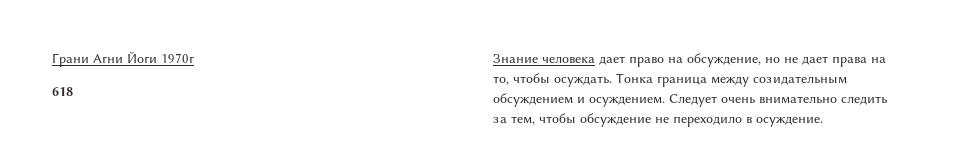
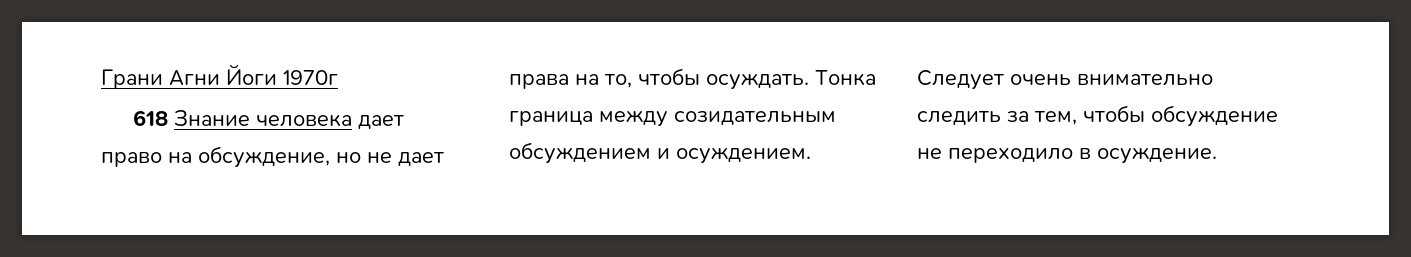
(73, 91) // -> (168, 118) none

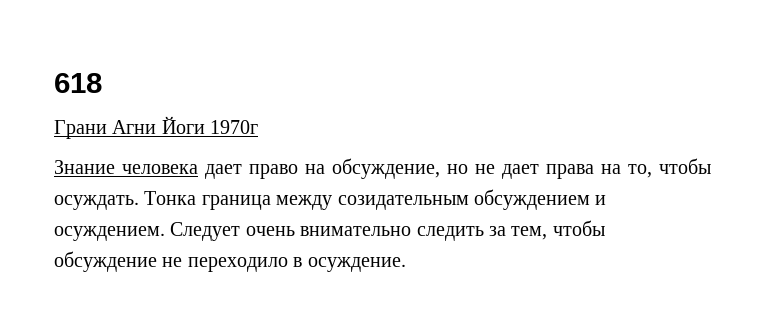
(101, 79) none -> [54,73,102,93] 618 //
[132,110,168,126] 618 -> (259, 127) none

